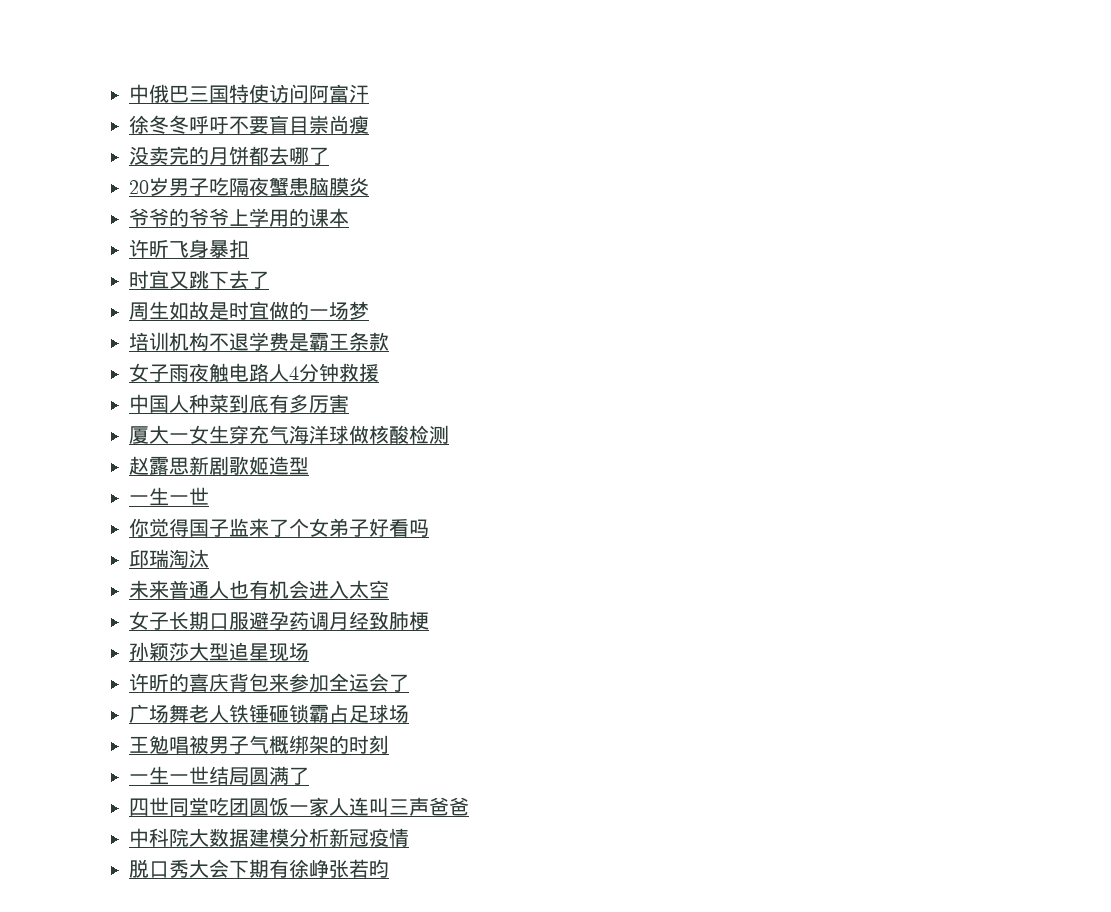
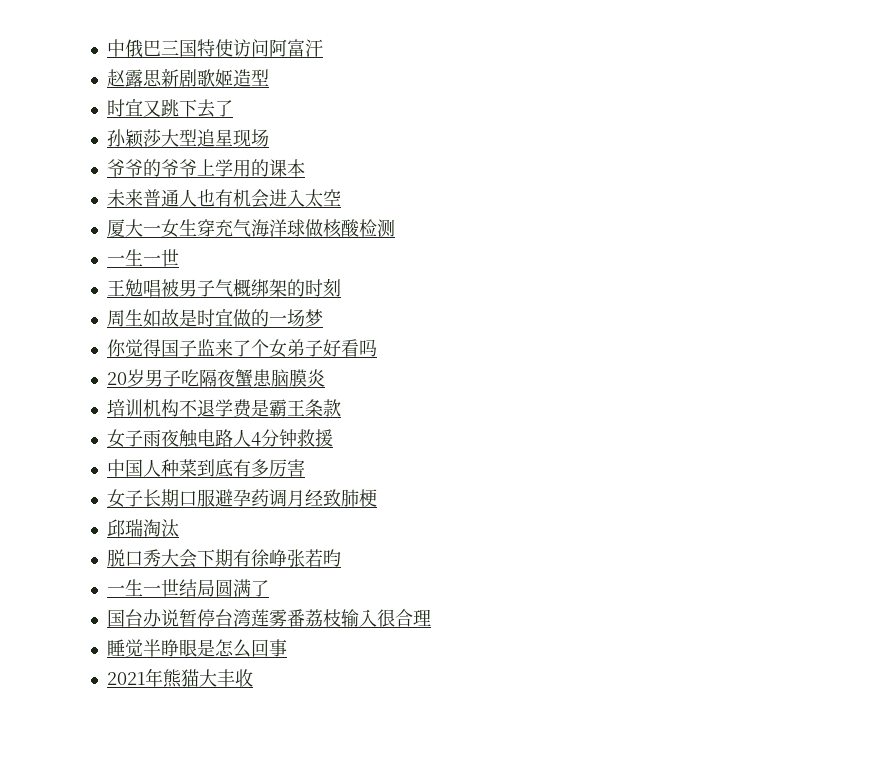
[129,115,369,134] [129,146,329,165] 徐冬冬呼吁不要盲目崇尚瘦 // 没卖完的月饼都去哪了 -> [106,69,269,87] [106,99,233,118] [106,129,269,148] [106,159,305,177] [106,189,341,208] [106,219,395,238] [106,249,179,267] [106,278,341,297] [106,309,323,327] [106,339,377,358] 赵露思新剧歌姬造型 // 时宜又跳下去了 // 孙颖莎大型追星现场 // 爷爷的爷爷上学用的课本 // 未来普通人也有机会进入太空 // 厦大一女生穿充气海洋球做核酸检测 // 一生一世 // 王勉唱被男子气概绑架的时刻 // 周生如故是时宜做的一场梦 // 你觉得国子监来了个女弟子好看吗
[129,208,349,227] [129,239,249,258] [129,270,269,289] [129,301,369,320] // 爷爷的爷爷上学用的课本 // 许昕飞身暴扣 // 时宜又跳下去了 // 周生如故是时宜做的一场梦 -> (326, 378) none
[129,425,449,444] [129,456,309,475] [129,487,209,506] [129,518,429,537] [129,549,209,568] [129,580,389,599] // 厦大一女生穿充气海洋球做核酸检测 // 赵露思新剧歌姬造型 // 一生一世 // 你觉得国子监来了个女弟子好看吗 // 邱瑞淘汰 // 未来普通人也有机会进入太空 -> (305, 468) none
[129,642,309,662] [129,673,409,693] [129,704,409,723] [129,735,389,754] [129,766,309,785] [129,797,469,816] [129,828,409,847] 孙颖莎大型追星现场 // 许昕的喜庆背包来参加全运会了 // 广场舞老人铁锤砸锁霸占足球场 // 王勉唱被男子气概绑架的时刻 // 一生一世结局圆满了 // 四世同堂吃团圆饭一家人连叫三声爸爸 // 中科院大数据建模分析新冠疫情 -> [106,519,179,537] 邱瑞淘汰
(389, 868) none -> [106,579,269,597] [106,609,431,627] [106,639,287,658] [106,668,253,688] // 一生一世结局圆满了 // 国台办说暂停台湾莲雾番荔枝输入很合理 // 睡觉半睁眼是怎么回事 // 2021年熊猫大丰收

